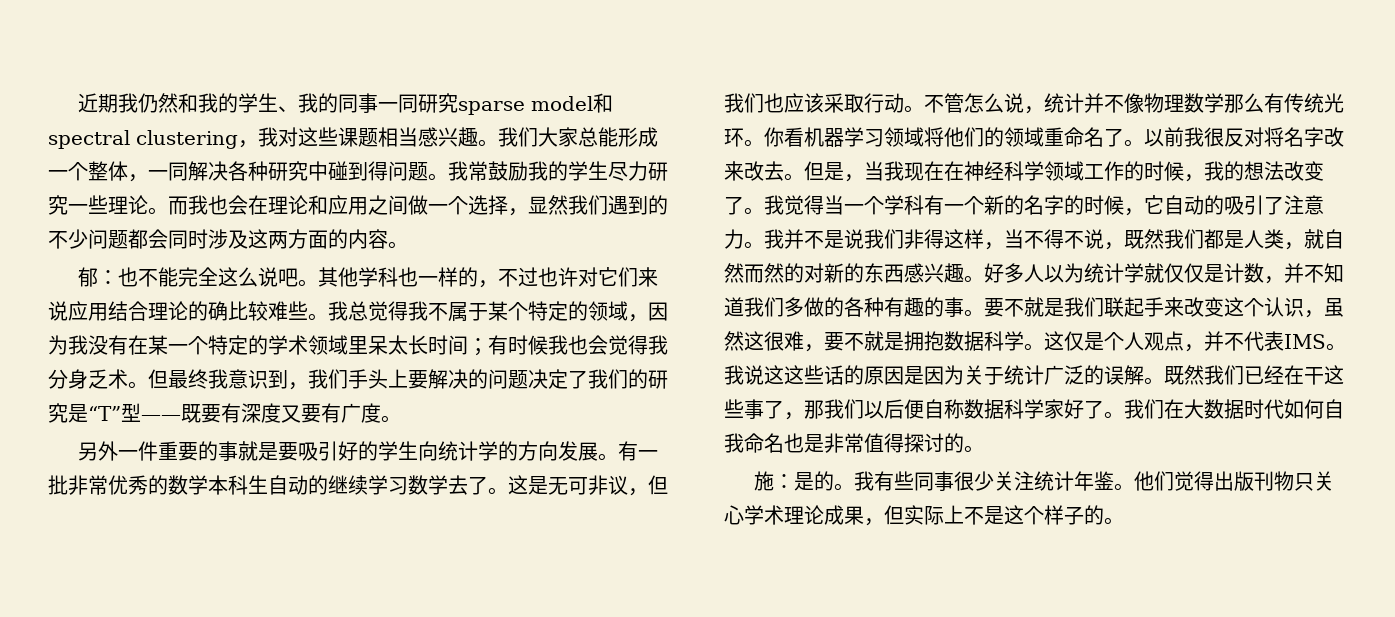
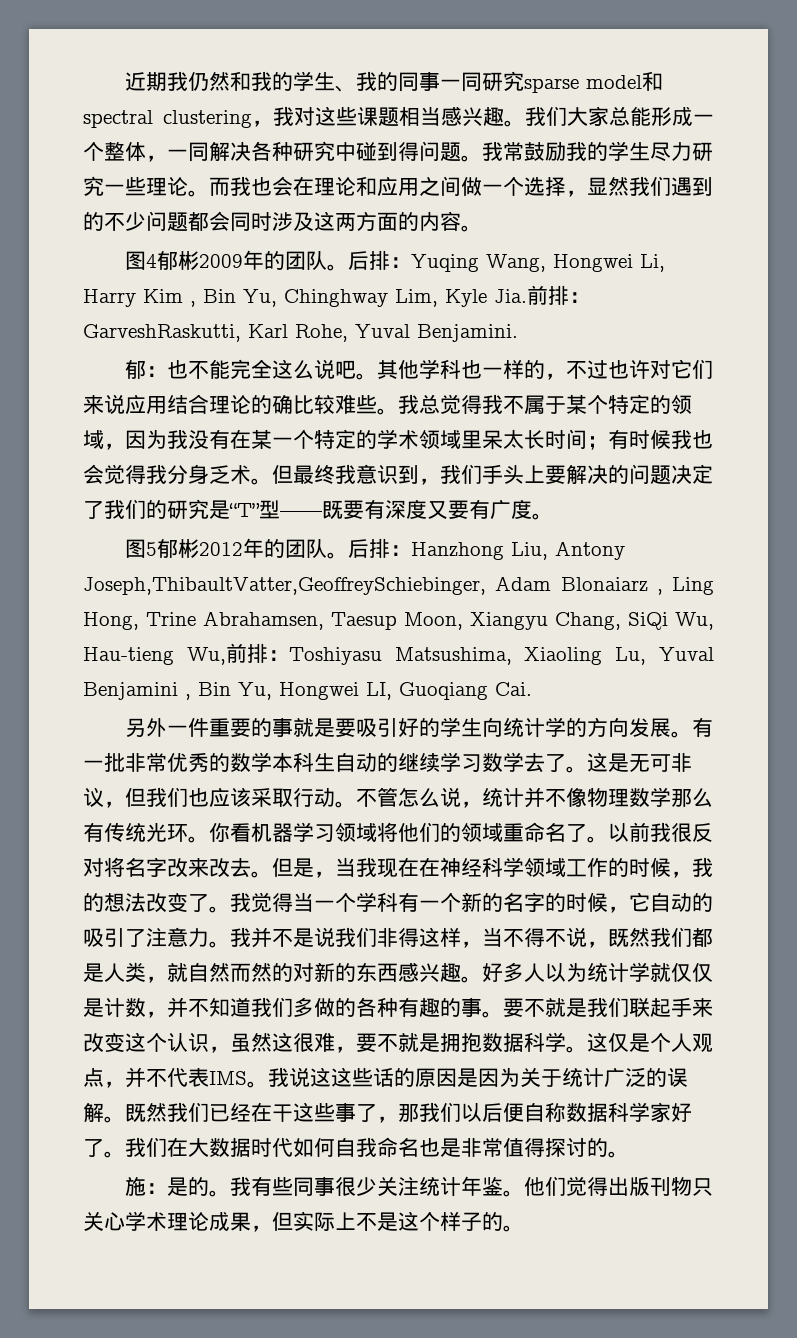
(408, 245) none -> [124,250,665,272] [83,285,590,307] [83,324,518,342] // 图4郁彬2009年的团队。后排：Yuqing Wang, Hongwei Li, Harry Kim , Bin Yu, Chinghway Lim, Kyle Jia.前排：GarveshRaskutti, Karl Rohe, Yuval Benjamini.
(401, 419) none -> [124,538,625,560] [83,576,714,595] [83,611,714,630] [83,643,714,665] [83,682,532,700] // 图5郁彬2012年的团队。后排：Hanzhong Liu, Antony Joseph,ThibaultVatter,GeoffreySchiebinger, Adam Blonaiarz , Ling Hong, Trine Abrahamsen, Taesup Moon, Xiangyu Chang, SiQi Wu, Hau-tieng Wu,前排：Toshiyasu Matsushima, Xiaoling Lu, Yuval Benjamini , Bin Yu, Hongwei LI, Guoqiang Cai.

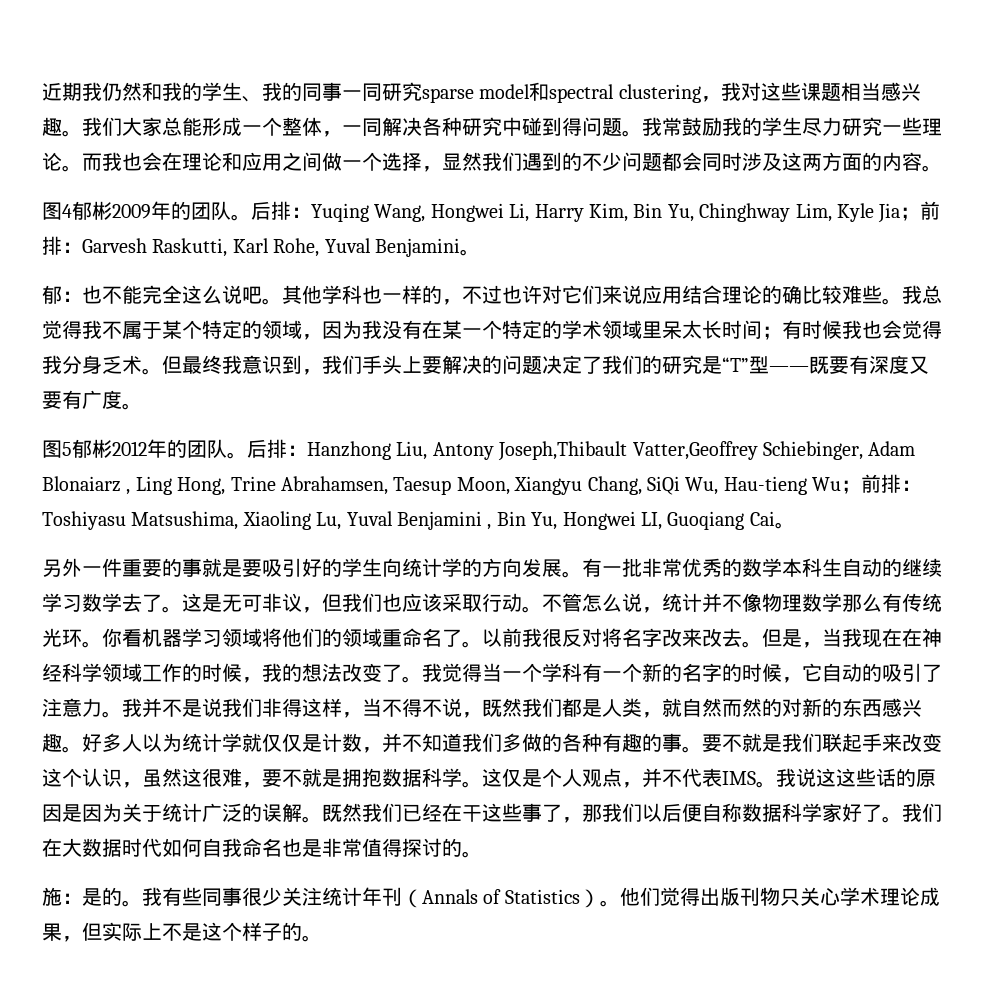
[143,289,196,307] Kim , -> [588,203,628,222] Kim,
[494,285,590,305] [83,324,241,342] Jia.前排：GarveshRaskutti, -> [878,201,941,223] [42,236,228,257] Jia；前排：Garvesh Raskutti,
[417,324,518,342] Benjamini. -> [375,238,480,257] Benjamini。
[83,577,486,595] Joseph,ThibaultVatter,GeoffreySchiebinger, -> [498,441,863,461] Joseph,Thibault Vatter,Geoffrey Schiebinger,
[186,647,226,665] Wu, -> [812,477,862,494] Wu；
[495,682,532,696] Cai. -> [749,511,795,529] Cai。
[481,1176,503,1196] 鉴 -> [382,887,600,908] 刊（Annals of Statistics）

